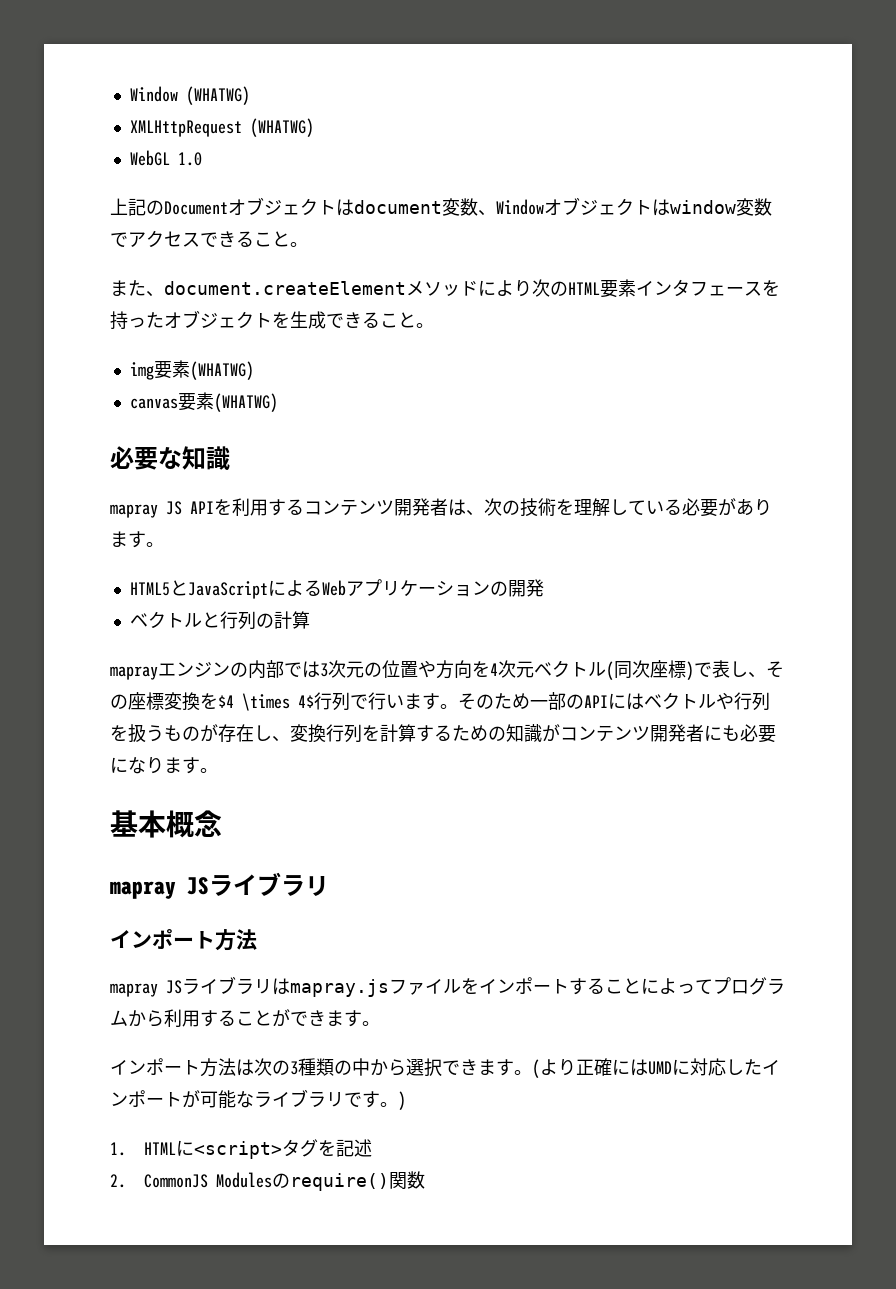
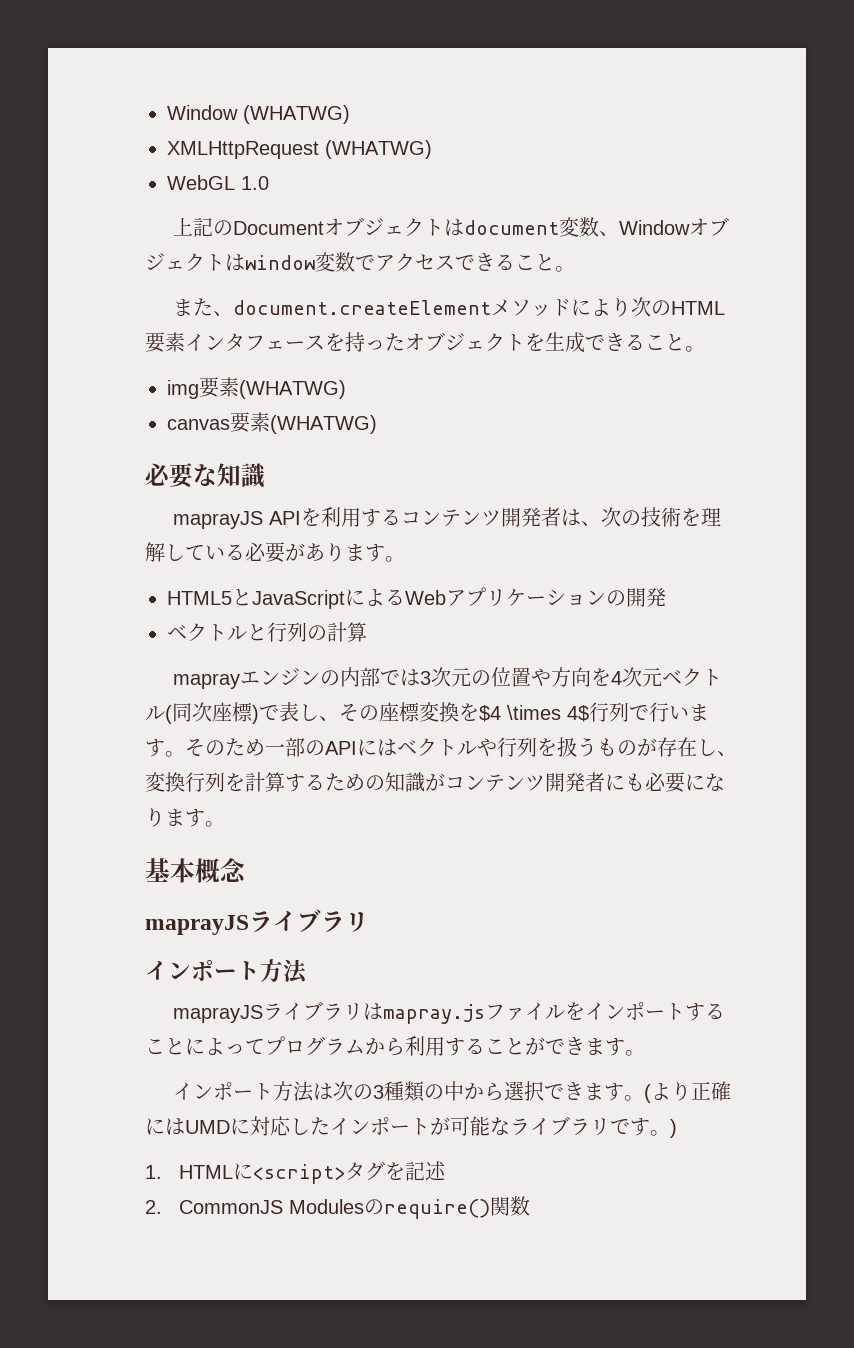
[110,501,182,518] mapray JS -> [173,511,264,529] maprayJS
[110,877,209,899] mapray JS -> [145,915,249,935] maprayJS
[110,980,182,997] mapray JS -> [173,1005,264,1023] maprayJS

